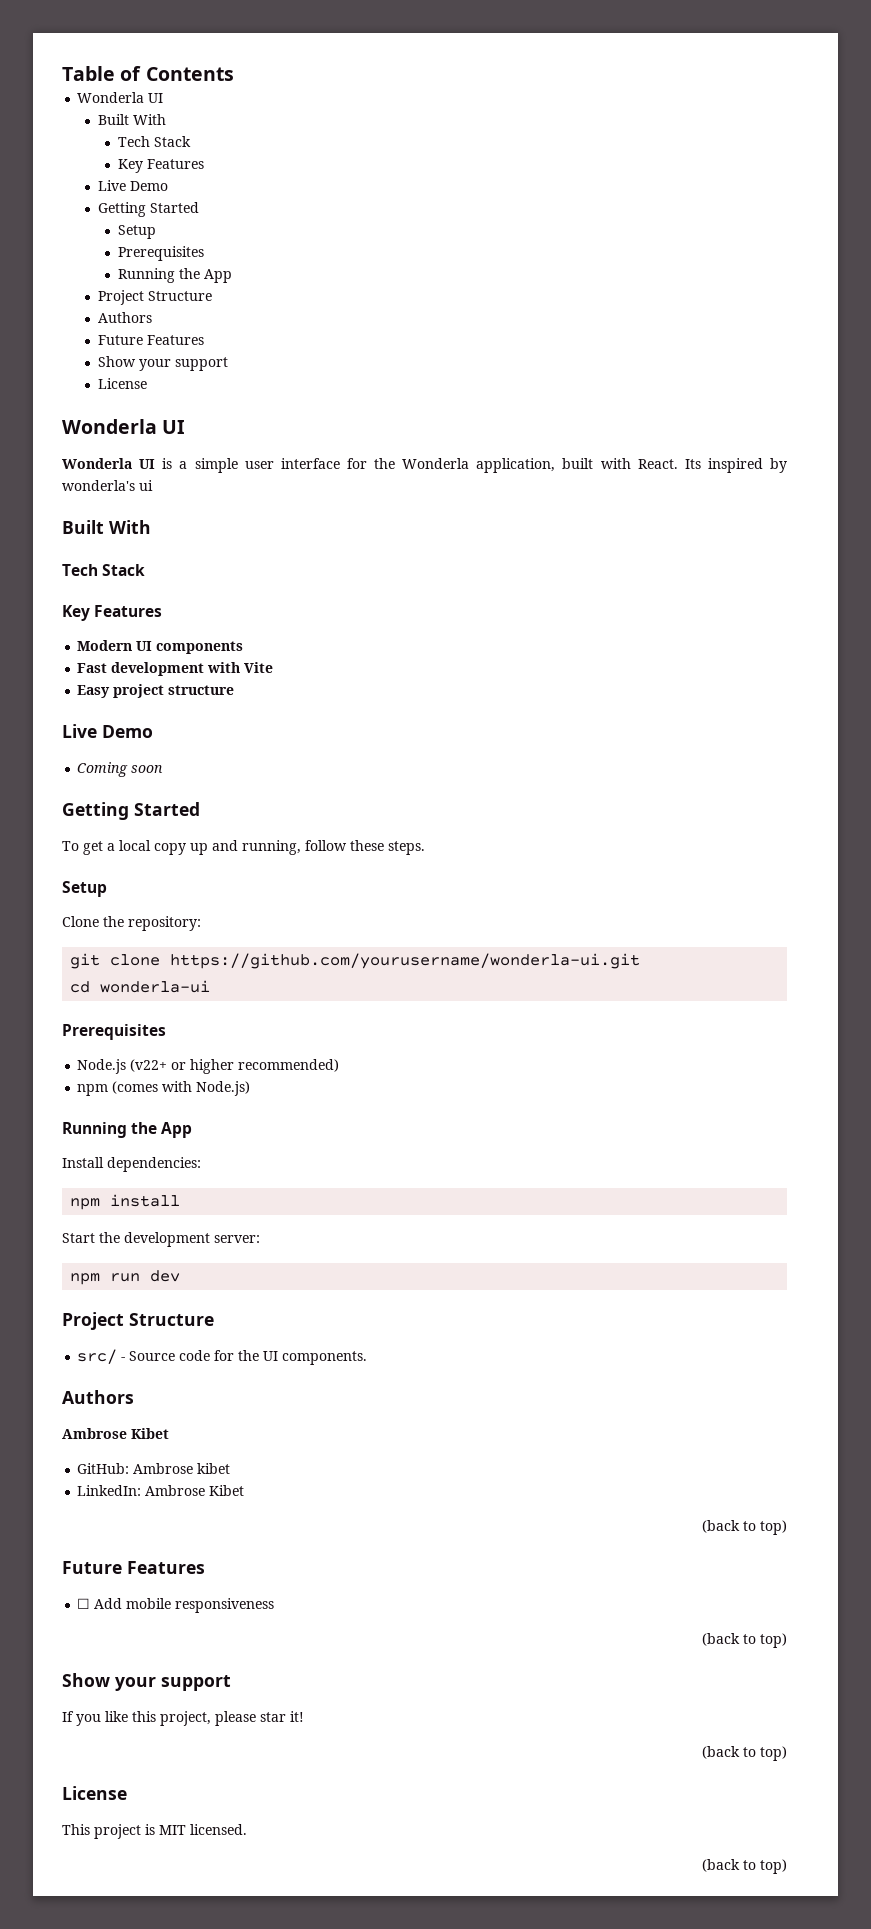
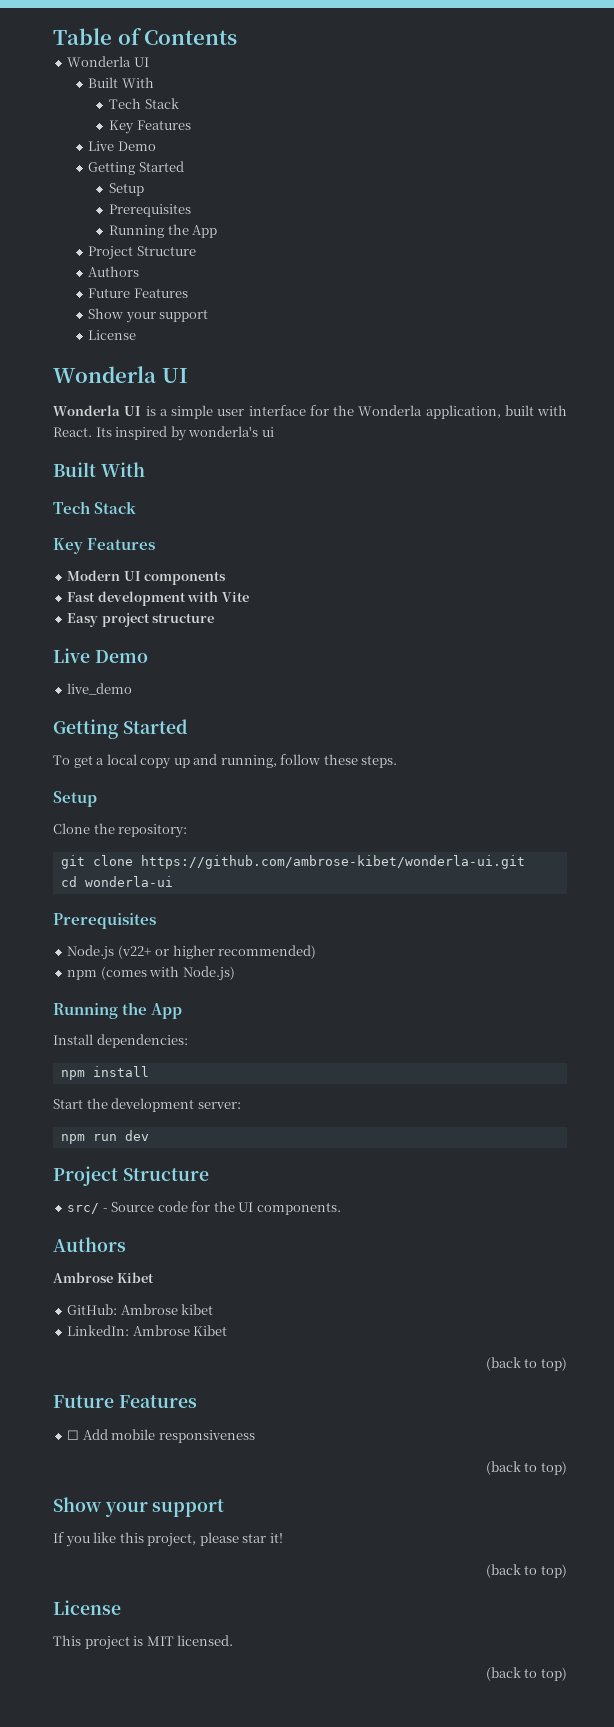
[77,762,164,777] Coming soon -> [67,683,133,695] live_demo
[170,953,641,969] https://github.com/yourusername/wonderla-ui.git -> [140,855,525,869] https://github.com/ambrose-kibet/wonderla-ui.git

